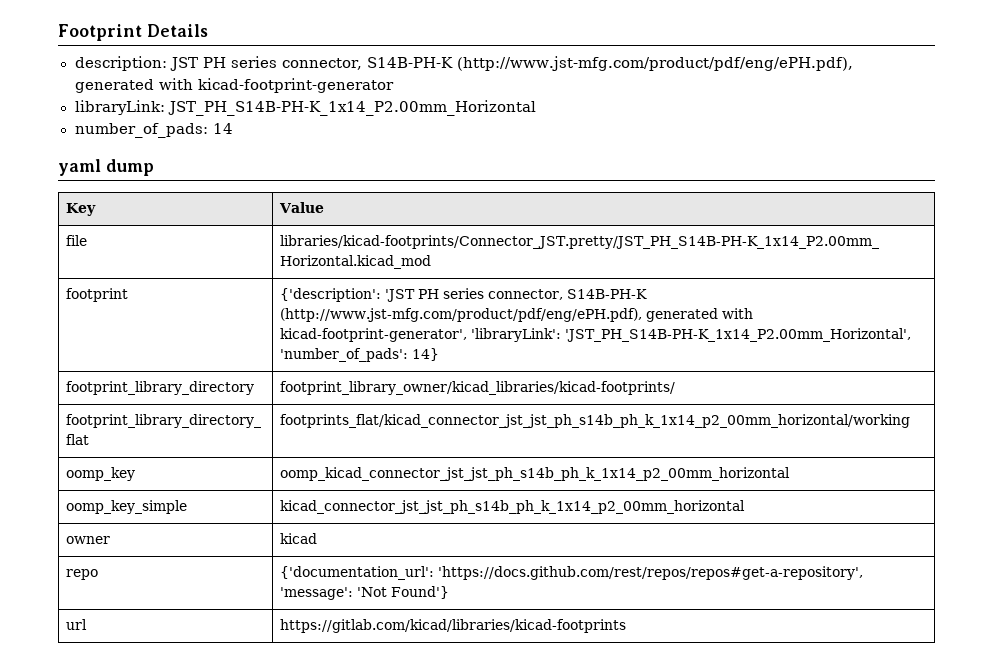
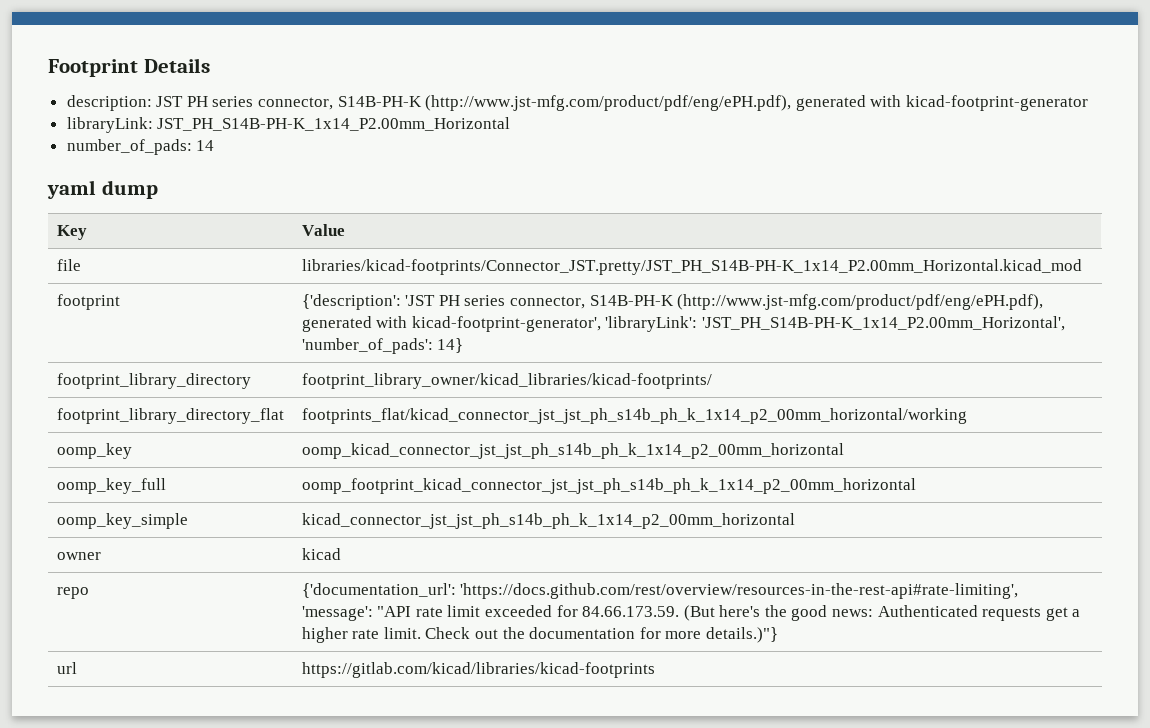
(790, 474) none -> [56,478,166,494] [301,478,916,494] // oomp_key_full | oomp_footprint_kicad_connector_jst_jst_ph_s14b_ph_k_1x14_p2_00mm_horizontal
[437,566,863,580] [279,586,449,600] 'https://docs.github.com/rest/repos/repos#get-a-repository', 'message': 'Not Found'} -> [460,583,1019,599] [301,605,1081,621] [301,627,778,643] 'https://docs.github.com/rest/overview/resources-in-the-rest-api#rate-limiting', 'message': "API rate limit exceeded for 84.66.173.59. (But here's the good news: Authenticated requests get a higher rate limit. Check out the documentation for more details.)"}

